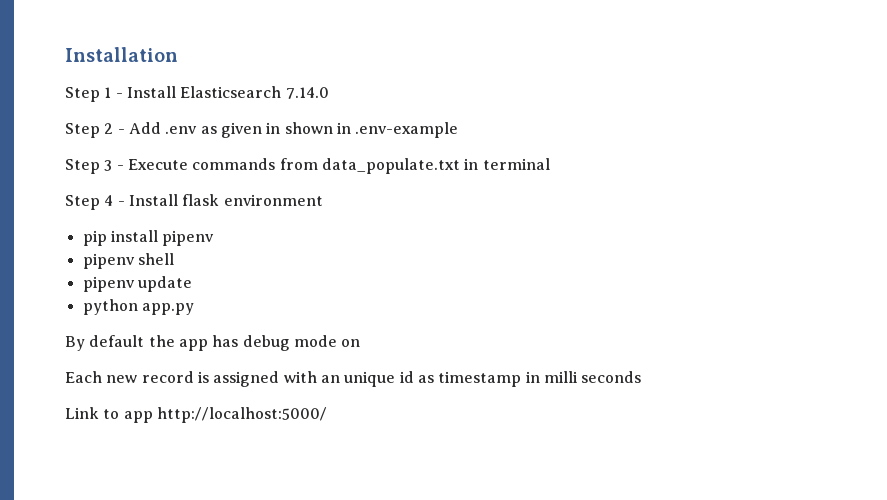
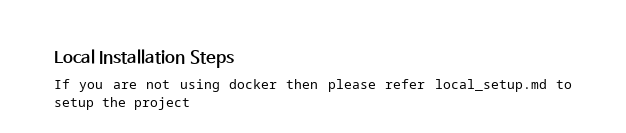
(65, 54) none -> [54,49,95,64] Local
[65,86,329,102] [65,122,459,138] [65,158,550,174] [65,194,323,210] [82,230,215,246] [82,253,174,269] [82,276,192,292] [82,299,194,315] [65,335,361,351] [65,371,642,387] [65,407,327,423] // Step 1 - Install Elasticsearch 7.14.0 // Step 2 - Add .env as given in shown in .env-example // Step 3 - Execute commands from data_populate.txt in terminal // Step 4 - Install flask environment // pip install pipenv // pipenv shell // pipenv update // python app.py // By default the app has debug mode on // Each new record is assigned with an unique id as timestamp in milli seconds // Link to app http://localhost:5000/ -> [189,50,234,68] [54,79,572,92] [54,97,190,110] Steps // If you are not using docker then please refer local_setup.md to setup the project

